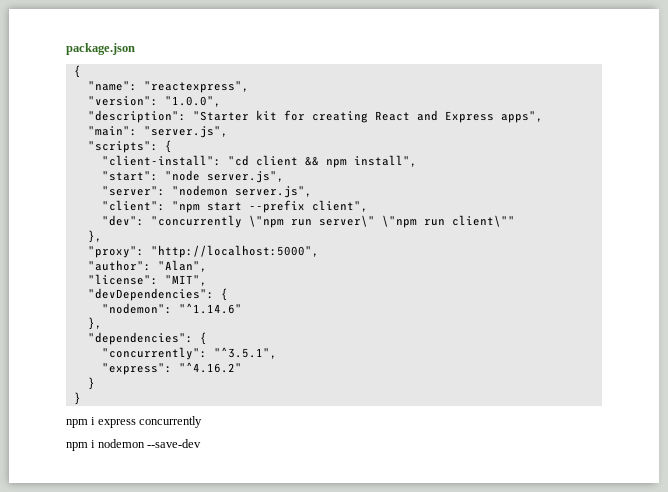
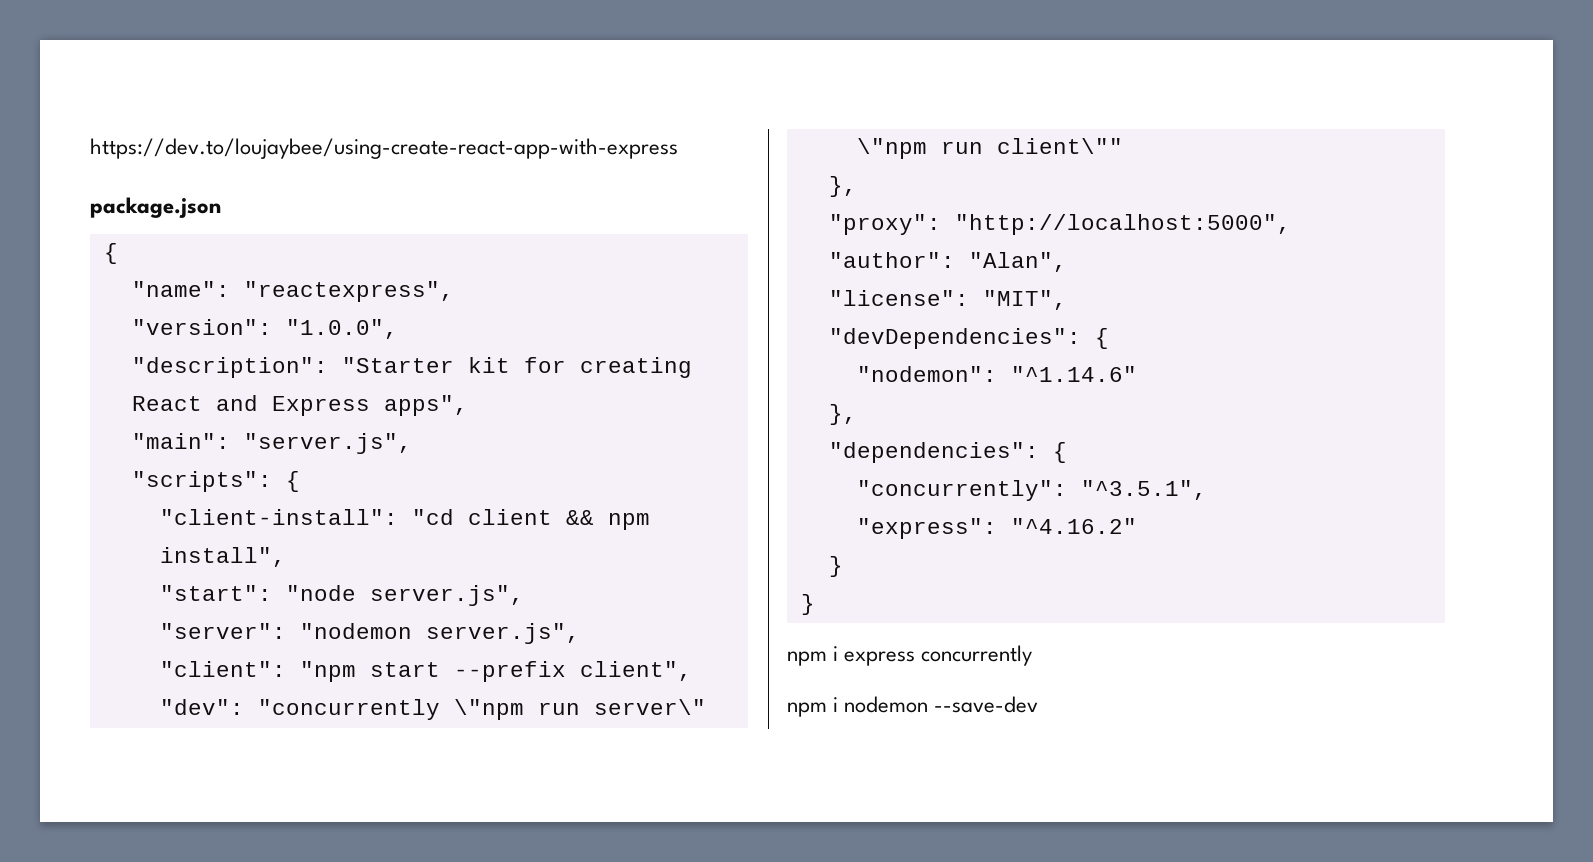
(66, 49) none -> [90,138,678,159] https://dev.to/loujaybee/using-create-react-app-with-express //

